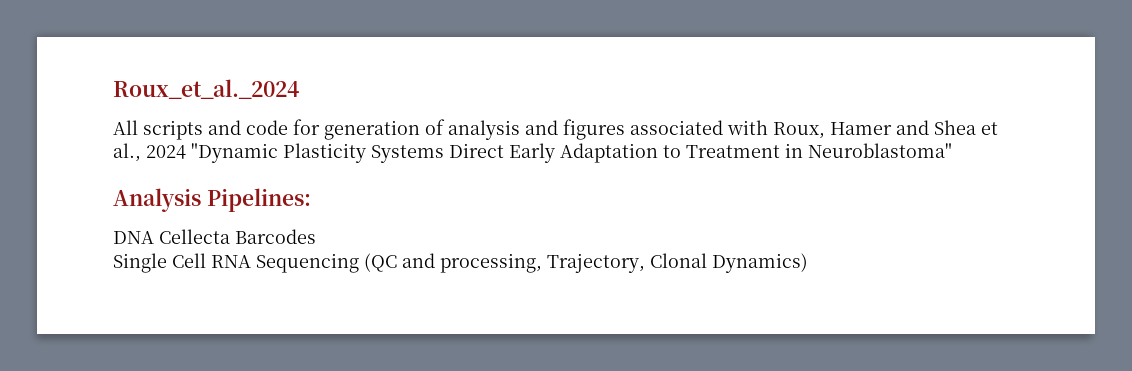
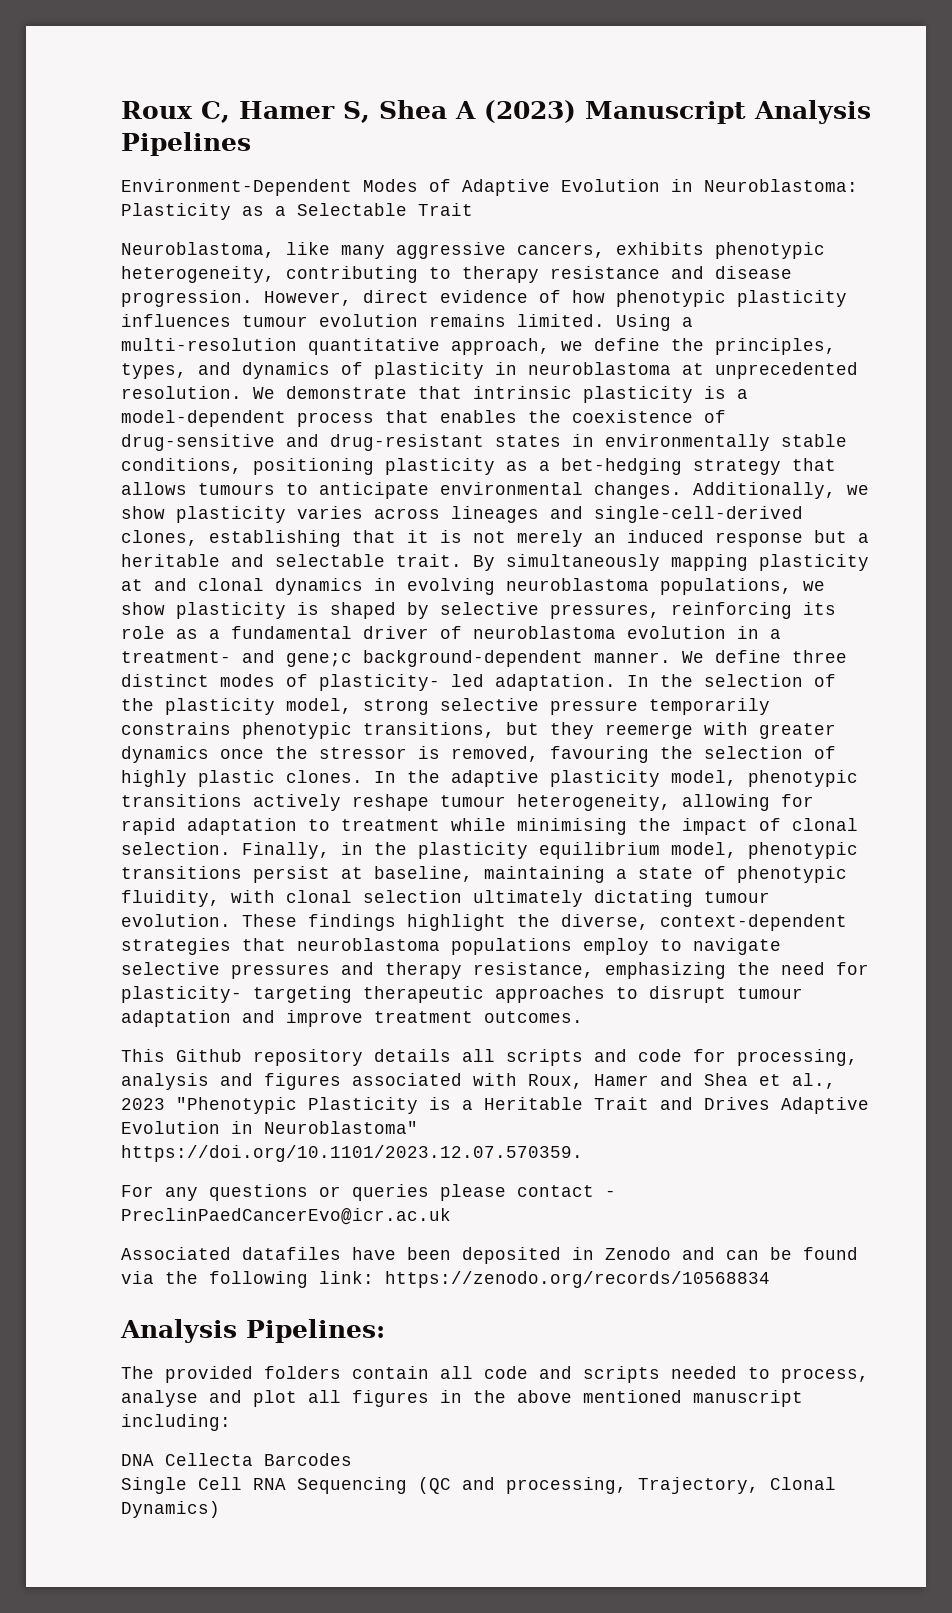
[113,79,299,99] [113,120,138,135] Roux_et_al._2024 // All -> [121,100,871,124] [121,132,251,156] [121,179,858,196] [121,203,473,220] [121,242,825,259] [121,266,792,283] [121,290,847,307] [121,314,693,331] [121,338,836,355] [121,362,858,379] [121,386,748,403] [121,410,726,427] [121,434,847,451] [121,458,836,475] [121,482,869,499] [121,506,803,523] [121,530,869,547] [121,554,869,571] [121,578,825,595] [121,602,836,619] [121,626,781,639] [121,650,847,667] [121,674,836,691] [121,698,770,715] [121,722,836,739] [121,746,836,763] [121,770,858,787] [121,794,814,811] [121,818,858,835] [121,842,858,859] [121,866,847,883] [121,890,770,907] [121,914,847,931] [121,938,781,955] [121,962,869,979] [121,986,803,1003] [121,1010,583,1027] [121,1049,495,1066] Roux C, Hamer S, Shea A (2023) Manuscript Analysis Pipelines // Environment-Dependent Modes of Adaptive Evolution in Neuroblastoma: Plasticity as a Selectable Trait // Neuroblastoma, like many aggressive cancers, exhibits phenotypic heterogeneity, contributing to therapy resistance and disease progression. However, direct evidence of how phenotypic plasticity influences tumour evolution remains limited. Using a multi-resolution quantitative approach, we define the principles, types, and dynamics of plasticity in neuroblastoma at unprecedented resolution. We demonstrate that intrinsic plasticity is a model-dependent process that enables the coexistence of drug-sensitive and drug-resistant states in environmentally stable conditions, positioning plasticity as a bet-hedging strategy that allows tumours to anticipate environmental changes. Additionally, we show plasticity varies across lineages and single-cell-derived clones, establishing that it is not merely an induced response but a heritable and selectable trait. By simultaneously mapping plasticity at and clonal dynamics in evolving neuroblastoma populations, we show plasticity is shaped by selective pressures, reinforcing its role as a fundamental driver of neuroblastoma evolution in a treatment- and gene;c background-dependent manner. We define three distinct modes of plasticity- led adaptation. In the selection of the plasticity model, strong selective pressure temporarily constrains phenotypic transitions, but they reemerge with greater dynamics once the stressor is removed, favouring the selection of highly plastic clones. In the adaptive plasticity model, phenotypic transitions actively reshape tumour heterogeneity, allowing for rapid adaptation to treatment while minimising the impact of clonal selection. Finally, in the plasticity equilibrium model, phenotypic transitions persist at baseline, maintaining a state of phenotypic fluidity, with clonal selection ultimately dictating tumour evolution. These findings highlight the diverse, context-dependent strategies that neuroblastoma populations employ to navigate selective pressures and therapy resistance, emphasizing the need for plasticity- targeting therapeutic approaches to disrupt tumour adaptation and improve treatment outcomes. // This Github repository details all
[324,119,445,140] generation of -> [737,1049,858,1066] processing,
[146,143,952,163] [113,188,311,212] 2024 "Dynamic Plasticity Systems Direct Early Adaptation to Treatment in Neuroblastoma" // Analysis Pipelines: -> [121,1097,869,1114] [121,1121,418,1134] [121,1145,583,1162] [121,1184,616,1201] [121,1208,451,1225] [121,1247,858,1264] [121,1271,770,1288] [120,1319,385,1343] [121,1366,869,1383] [121,1390,803,1407] [121,1414,231,1431] 2023 "Phenotypic Plasticity is a Heritable Trait and Drives Adaptive Evolution in Neuroblastoma" https://doi.org/10.1101/2023.12.07.570359. // For any questions or queries please contact - PreclinPaedCancerEvo@icr.ac.uk // Associated datafiles have been deposited in Zenodo and can be found via the following link: https://zenodo.org/records/10568834 // Analysis Pipelines: // The provided folders contain all code and scripts needed to process, analyse and plot all figures in the above mentioned manuscript including:

